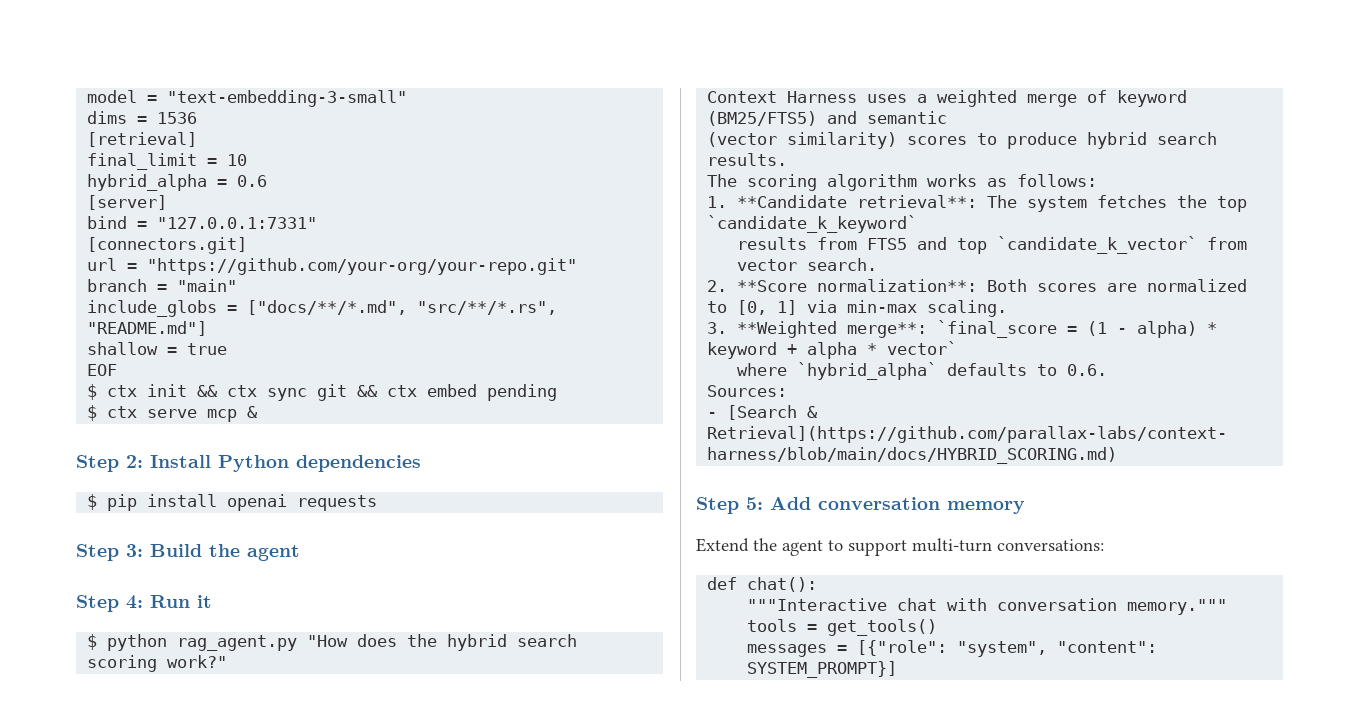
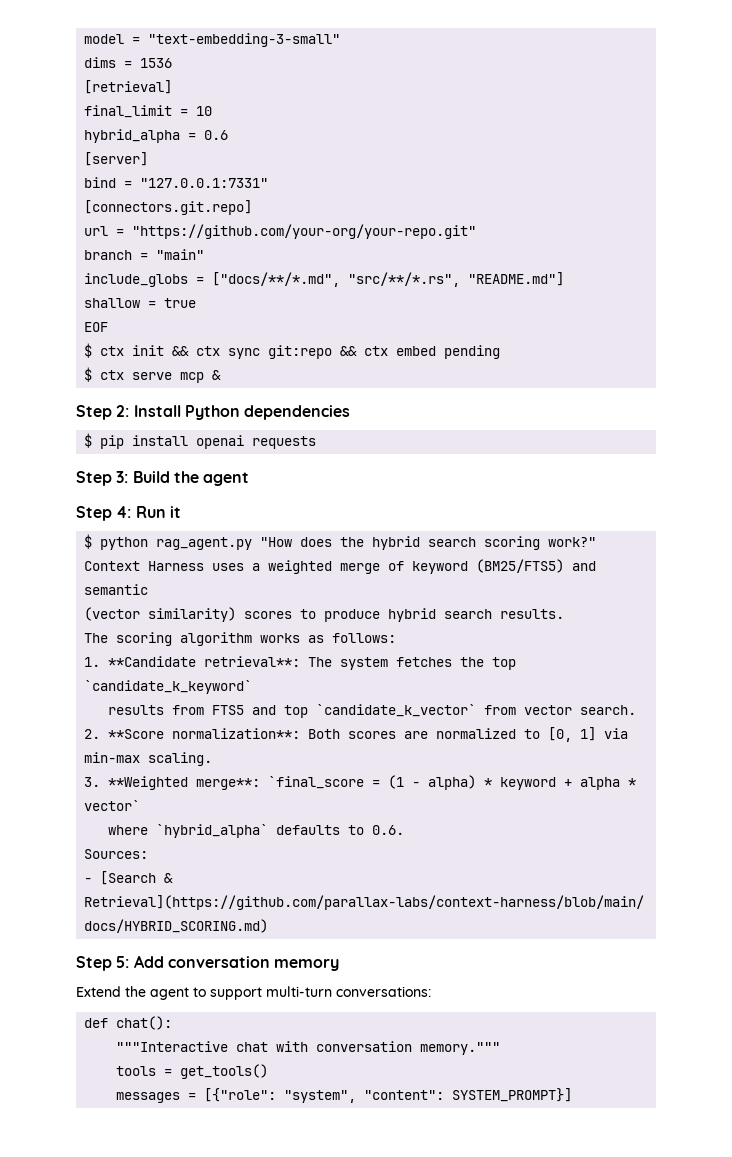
[87,237,248,254] [connectors.git] -> [84,200,253,215] [connectors.git.repo]
[317,384,348,401] git -> [268,345,333,359] git:repo

